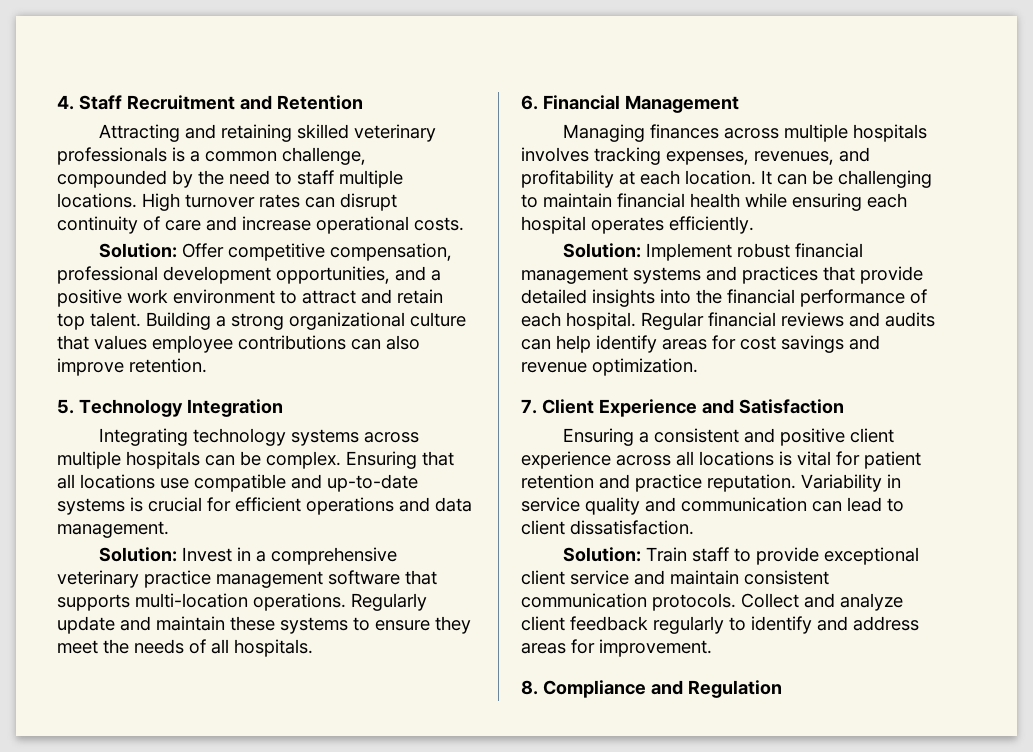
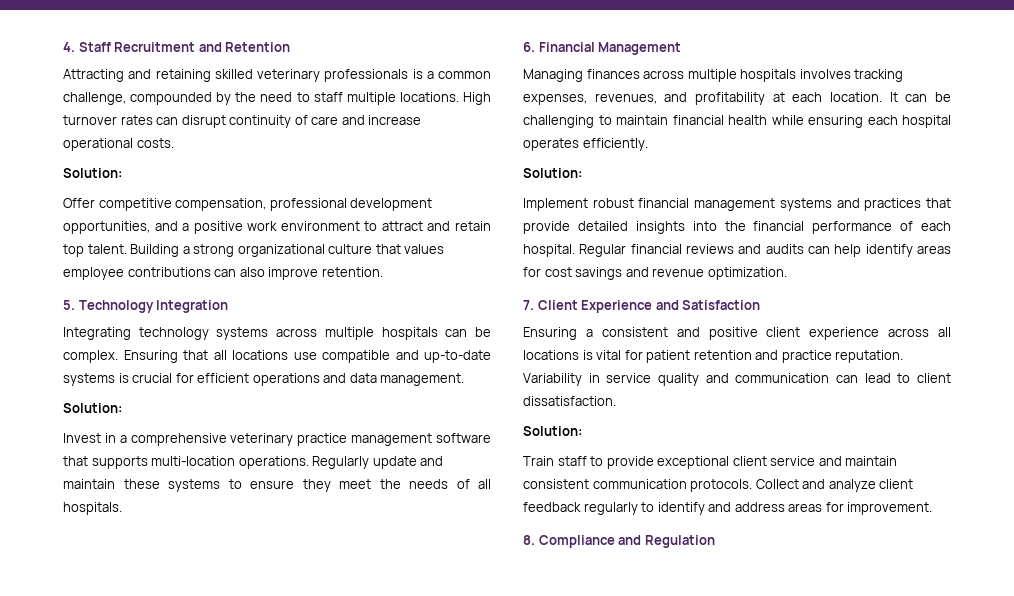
(177, 250) none -> (122, 173) //
(177, 554) none -> (122, 408) //
(641, 250) none -> (582, 173) //
(641, 554) none -> (582, 431) //

